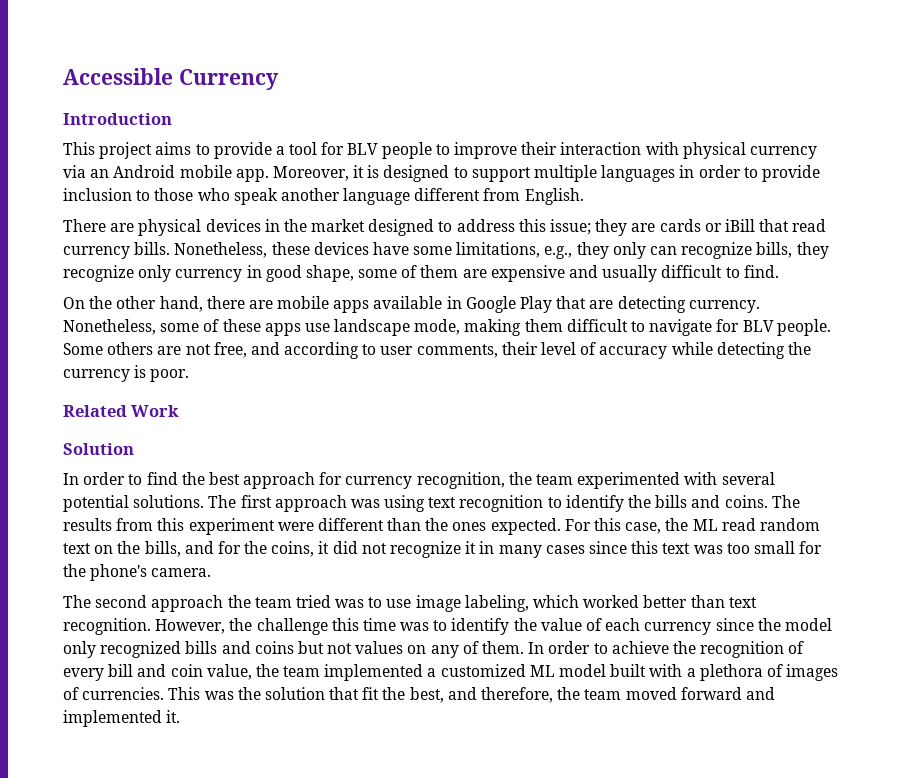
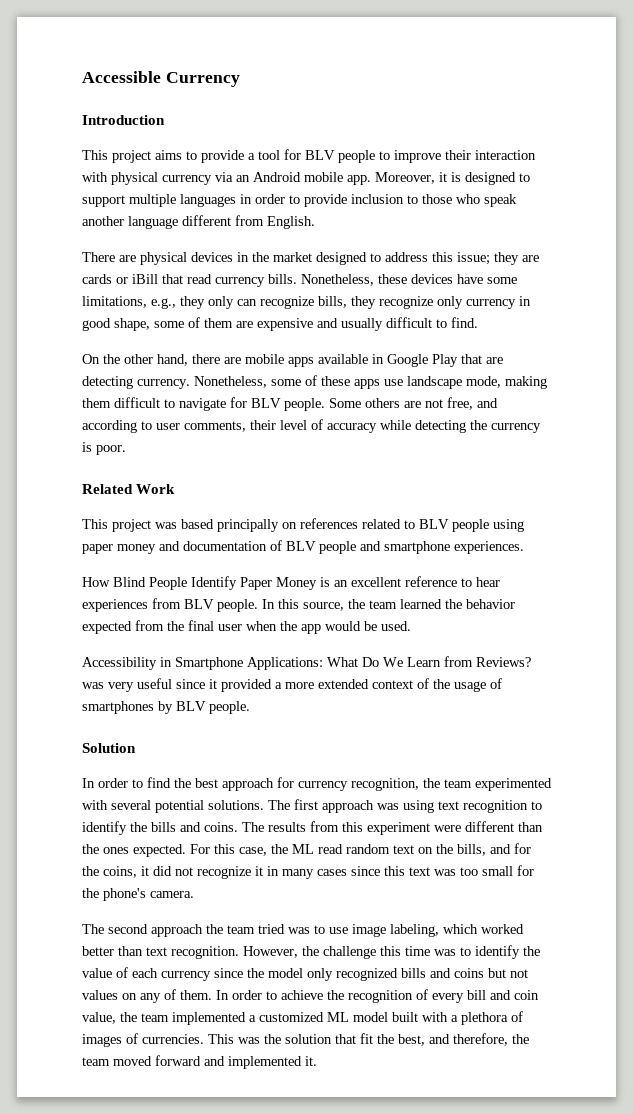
(180, 411) none -> [82,518,524,532] [82,540,524,554] [82,576,500,590] [82,598,515,612] [82,620,411,634] [82,656,531,670] [82,678,502,692] [82,701,250,714] // This project was based principally on references related to BLV people using paper money and documentation of BLV people and smartphone experiences. // How Blind People Identify Paper Money is an excellent reference to hear experiences from BLV people. In this source, the team learned the behavior expected from the final user when the app would be used. // Accessibility in Smartphone Applications: What Do We Learn from Reviews? was very useful since it provided a more extended context of the usage of smartphones by BLV people.

